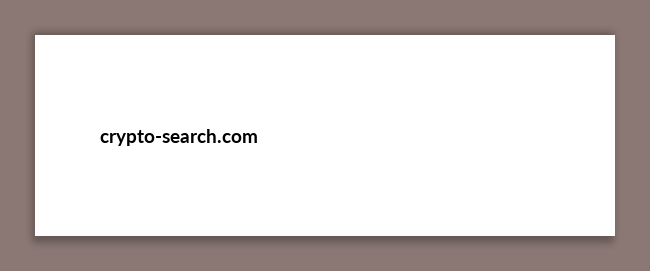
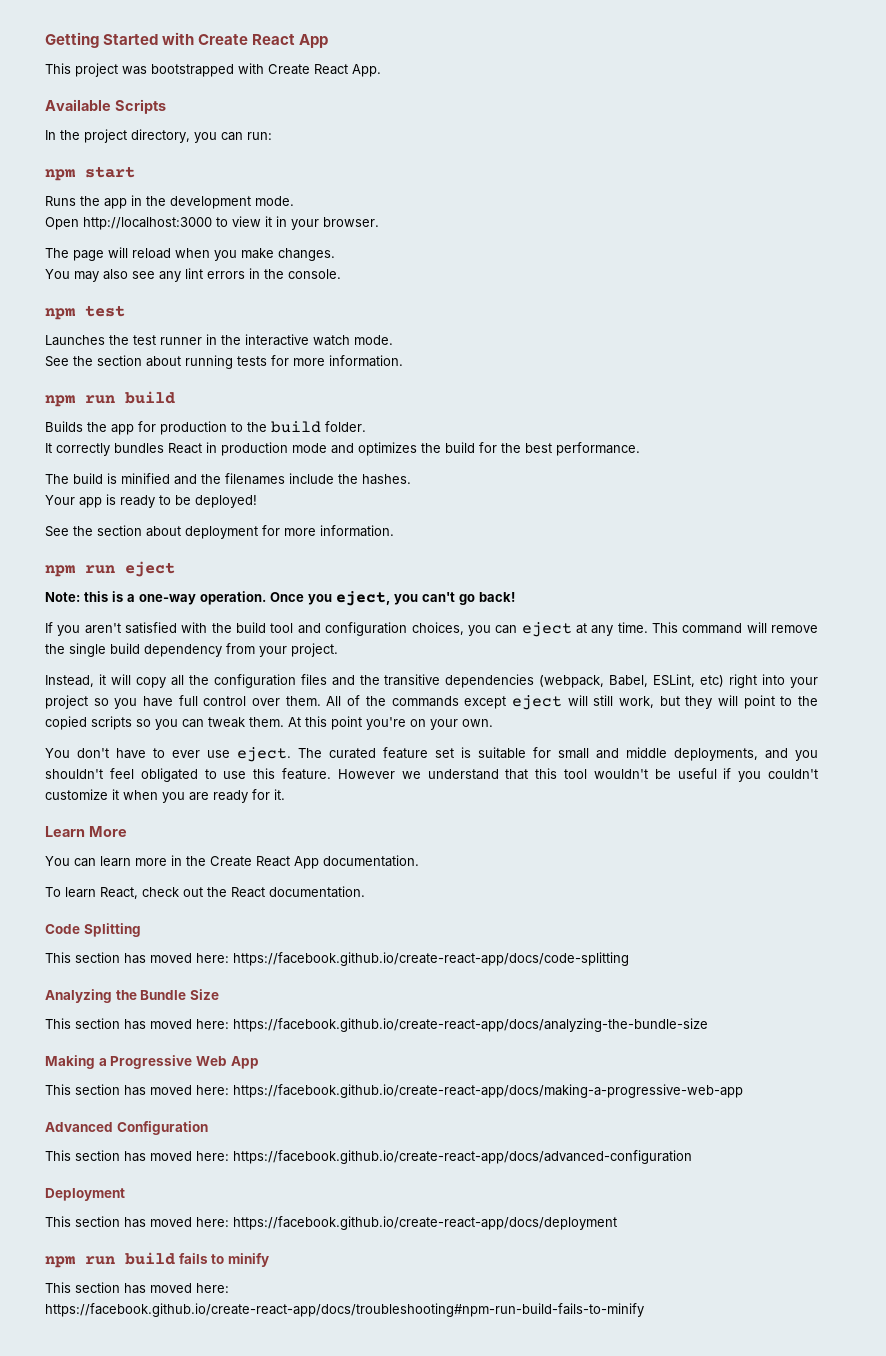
[100,129,258,146] crypto-search.com -> [45,32,329,48] [45,63,381,77] [45,99,166,114] [45,129,272,143] [45,166,135,181] [45,195,294,209] [45,216,379,230] [45,247,335,261] [45,268,341,282] [45,305,125,320] [45,334,393,346] [45,355,403,369] [45,391,175,407] [45,421,366,435] [45,442,640,456] [45,473,411,485] [45,494,257,508] [45,525,394,539] [45,561,175,577] [45,591,515,606] [45,622,819,637] [45,643,338,657] [45,674,819,688] [45,695,818,710] [45,716,493,730] [45,747,818,762] [45,768,819,782] [45,789,285,803] [45,826,127,837] [45,855,419,869] [45,886,365,899] [45,923,141,937] [45,952,629,966] [45,989,219,1003] [45,1018,708,1032] [45,1055,259,1069] [45,1084,743,1098] [45,1121,208,1135] [45,1150,692,1164] [45,1188,125,1201] [45,1216,617,1230] [45,1252,269,1268] [45,1282,229,1294] [45,1303,644,1317] Getting Started with Create React App // This project was bootstrapped with Create React App. // Available Scripts // In the project directory, you can run: // npm start // Runs the app in the development mode. // Open http://localhost:3000 to view it in your browser. // The page will reload when you make changes. // You may also see any lint errors in the console. // npm test // Launches the test runner in the interactive watch mode. // See the section about running tests for more information. // npm run build // Builds the app for production to the build folder. // It correctly bundles React in production mode and optimizes the build for the best performance. // The build is minified and the filenames include the hashes. // Your app is ready to be deployed! // See the section about deployment for more information. // npm run eject // Note: this is a one-way operation. Once you eject, you can't go back! // If you aren't satisfied with the build tool and configuration choices, you can eject at any time. This command will remove the single build dependency from your project. // Instead, it will copy all the configuration files and the transitive dependencies (webpack, Babel, ESLint, etc) right into your project so you have full control over them. All of the commands except eject will still work, but they will point to the copied scripts so you can tweak them. At this point you're on your own. // You don't have to ever use eject. The curated feature set is suitable for small and middle deployments, and you shouldn't feel obligated to use this feature. However we understand that this tool wouldn't be useful if you couldn't customize it when you are ready for it. // Learn More // You can learn more in the Create React App documentation. // To learn React, check out the React documentation. // Code Splitting // This section has moved here: https://facebook.github.io/create-react-app/docs/code-splitting // Analyzing the Bundle Size // This section has moved here: https://facebook.github.io/create-react-app/docs/analyzing-the-bundle-size // Making a Progressive Web App // This section has moved here: https://facebook.github.io/create-react-app/docs/making-a-progressive-web-app // Advanced Configuration // This section has moved here: https://facebook.github.io/create-react-app/docs/advanced-configuration // Deployment // This section has moved here: https://facebook.github.io/create-react-app/docs/deployment // npm run build fails to minify // This section has moved here: https://facebook.github.io/create-react-app/docs/troubleshooting#npm-run-build-fails-to-minify

